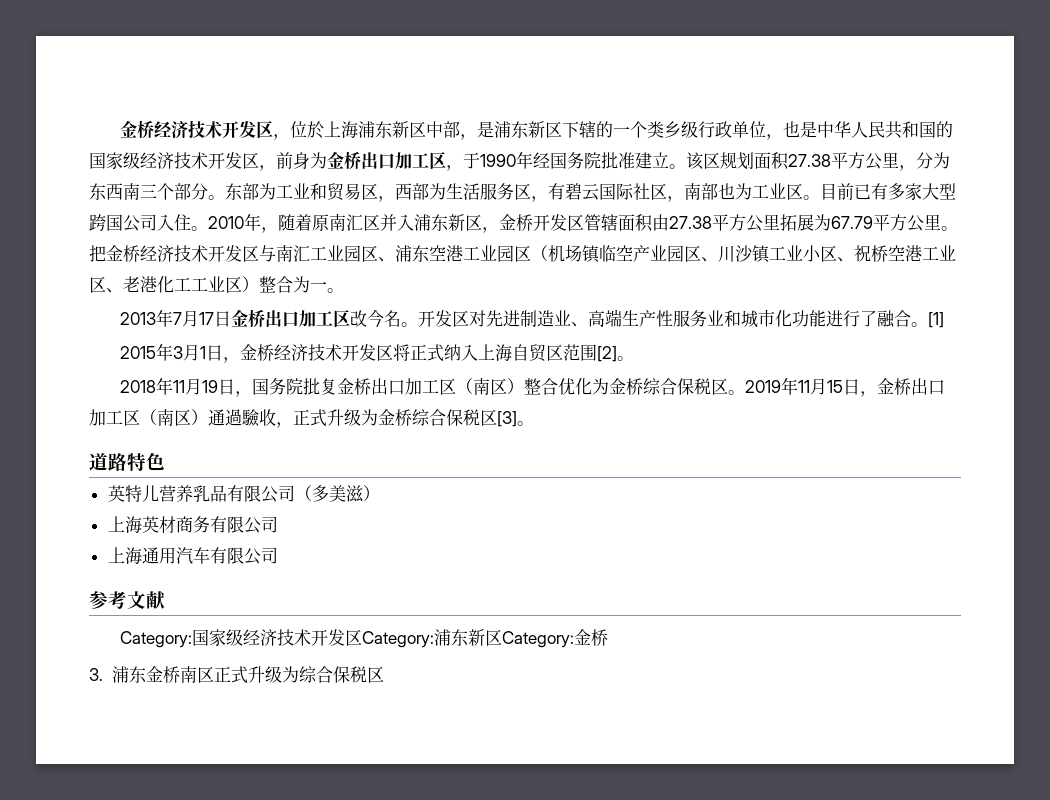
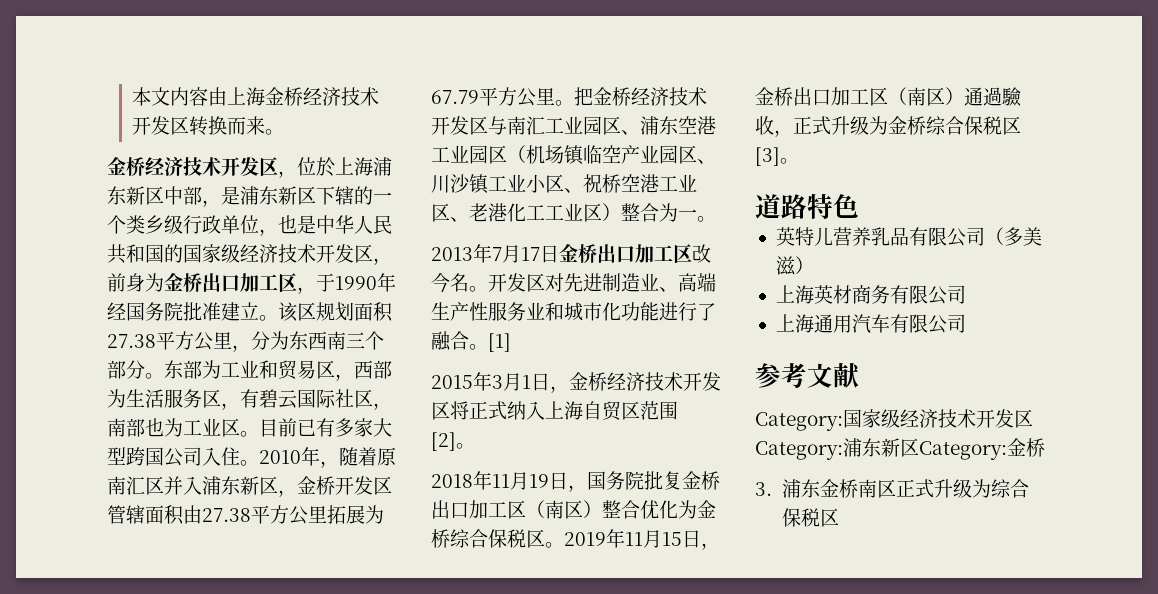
(120, 129) none -> [132,87,380,106] [132,116,285,136] 本文内容由上海金桥经济技术开发区转换而来。 //

